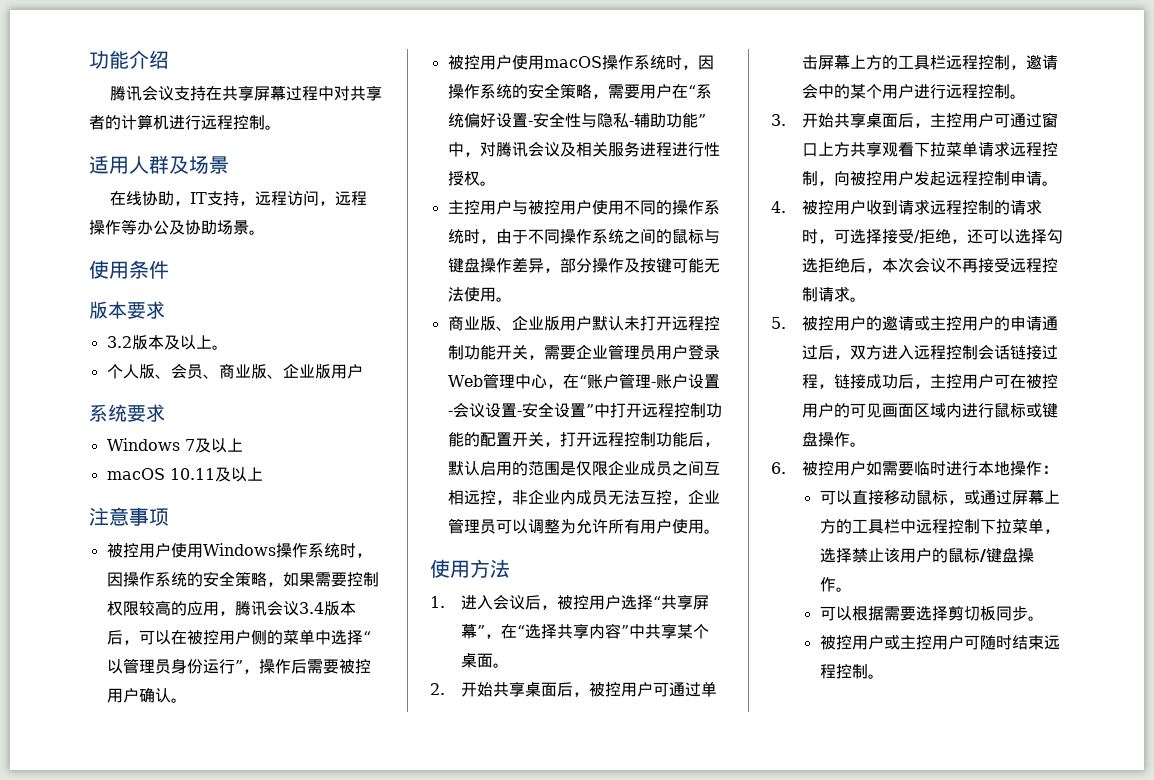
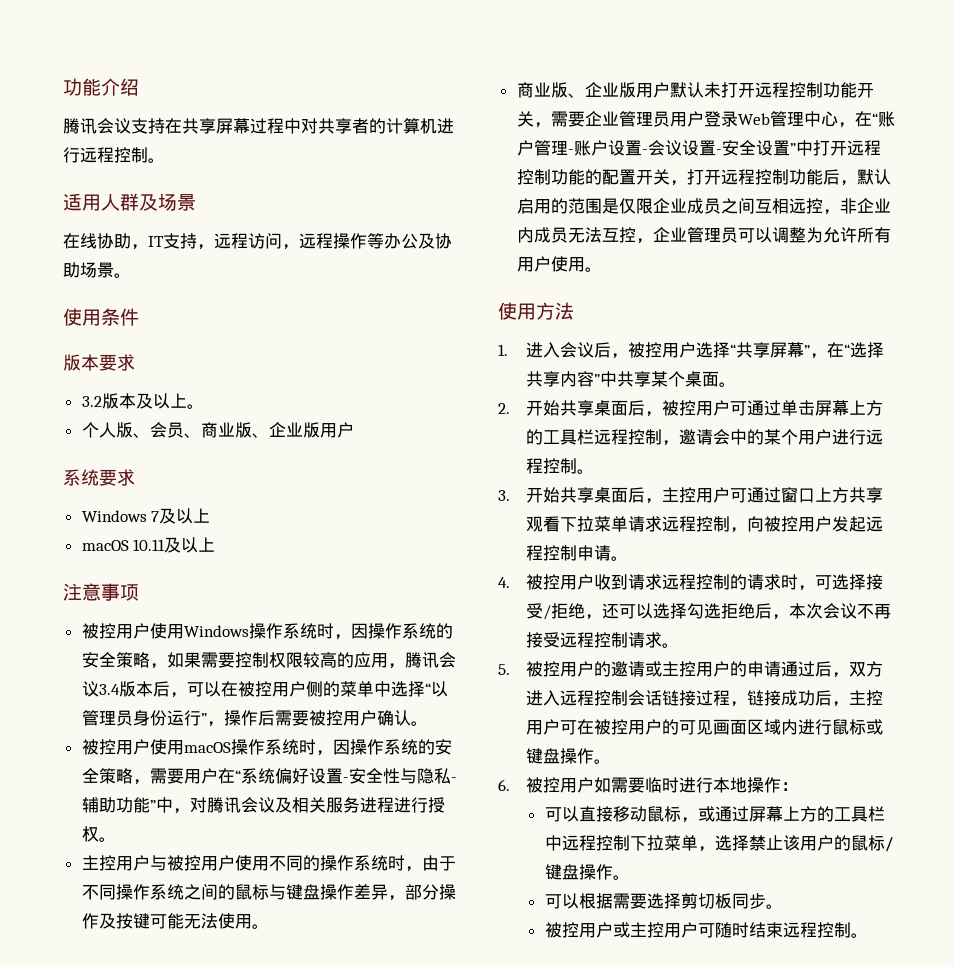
[703,142,720,157] 性 -> (428, 805) none

